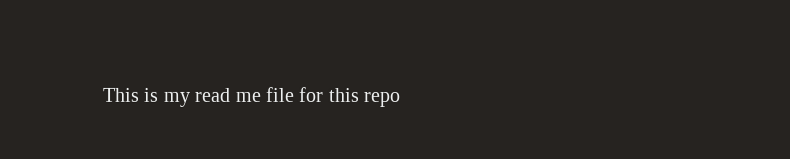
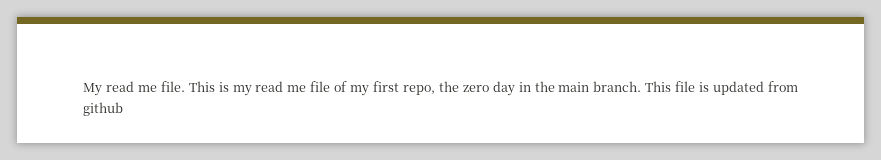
(102, 94) none -> [83,81,185,96] My read me file.
[298,86,401,108] for this repo -> [334,81,798,96] [83,102,123,116] of my first repo, the zero day in the main branch. This file is updated from github

